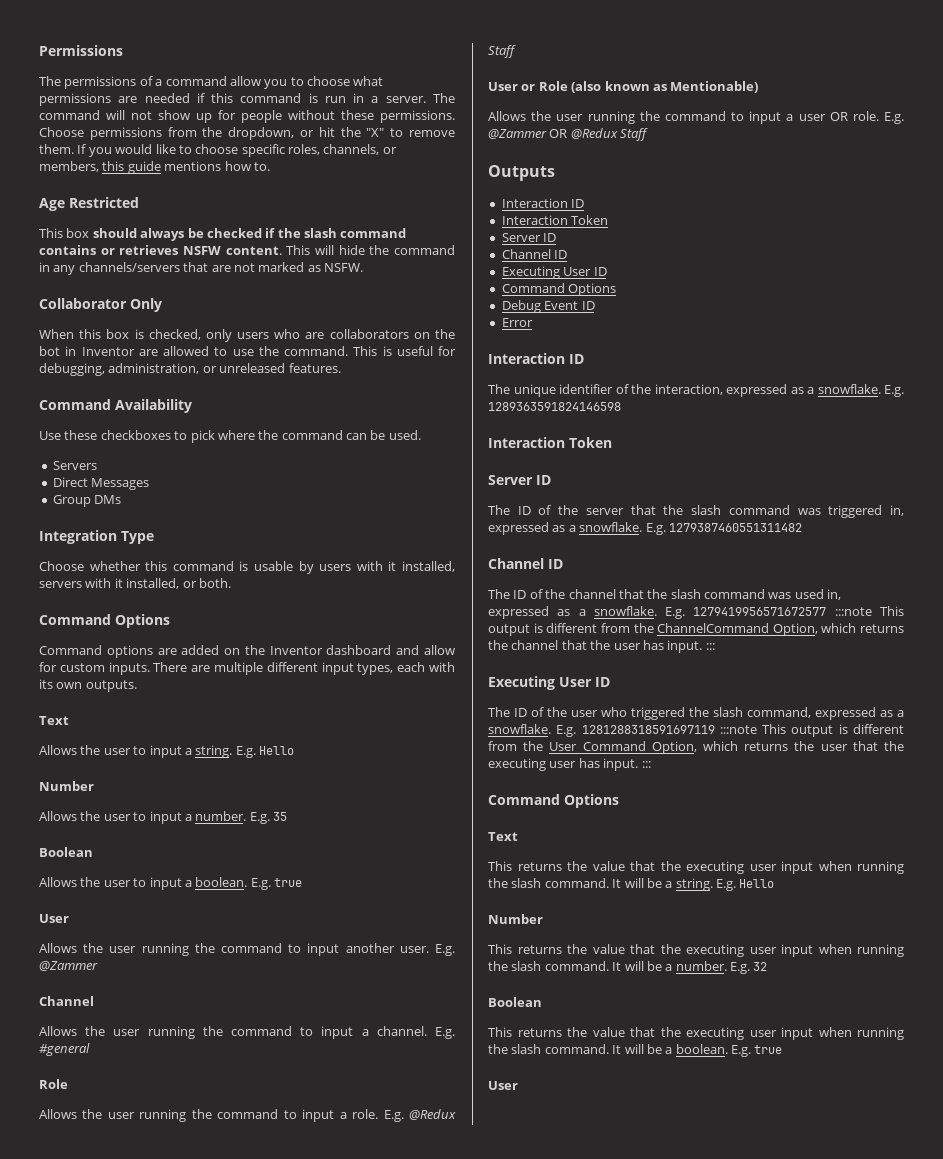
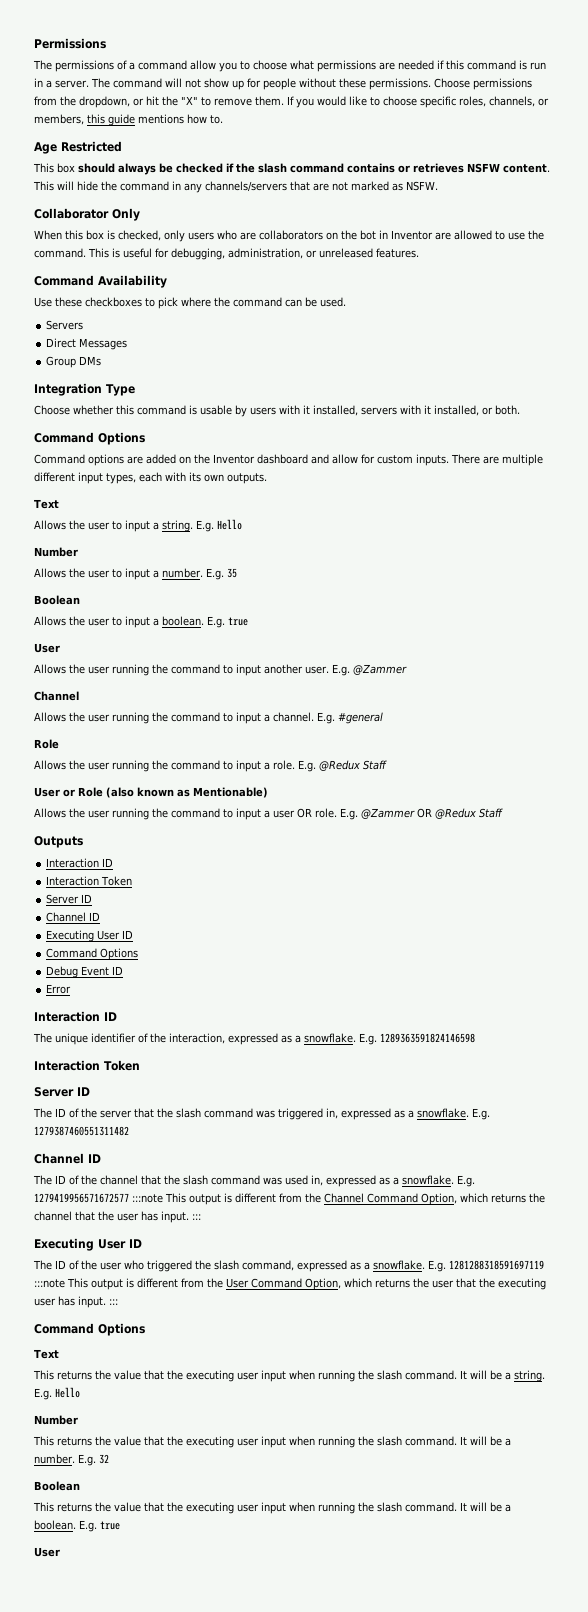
[657,623,770,633] ChannelCommand -> [324,1193,418,1203] Channel Command

